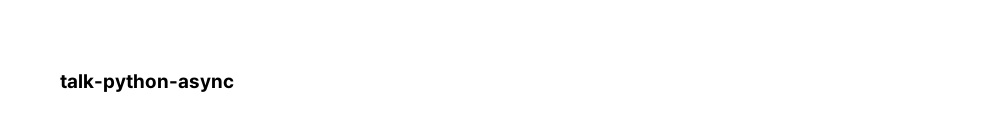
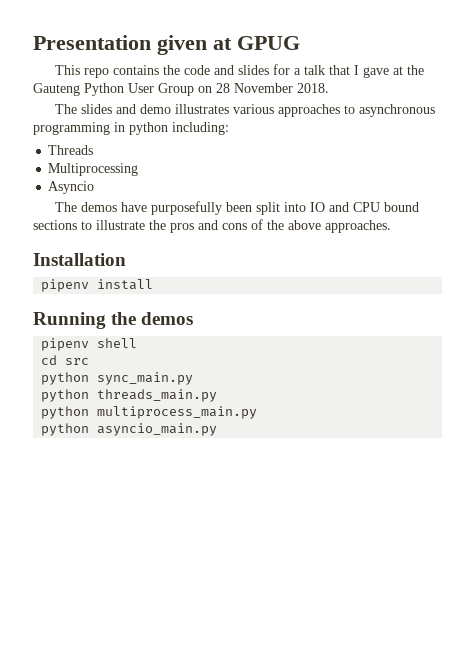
[60,74,234,92] talk-python-async -> [33,35,300,55] [54,64,424,78] [33,83,329,96] [54,104,435,117] [33,122,229,135] [48,145,94,155] [48,163,139,176] [48,181,95,194] [54,201,419,215] [33,219,391,233] [33,253,126,266] [41,279,154,292] [33,312,194,329] [41,338,138,351] [41,355,90,365] [41,372,194,385] [41,389,218,402] [41,406,258,419] [41,423,218,436] Presentation given at GPUG // This repo contains the code and slides for a talk that I gave at the Gauteng Python User Group on 28 November 2018. // The slides and demo illustrates various approaches to asynchronous programming in python including: // Threads // Multiprocessing // Asyncio // The demos have purposefully been split into IO and CPU bound sections to illustrate the pros and cons of the above approaches. // Installation // pipenv install // Running the demos // pipenv shell // cd src // python sync_main.py // python threads_main.py // python multiprocess_main.py // python asyncio_main.py

